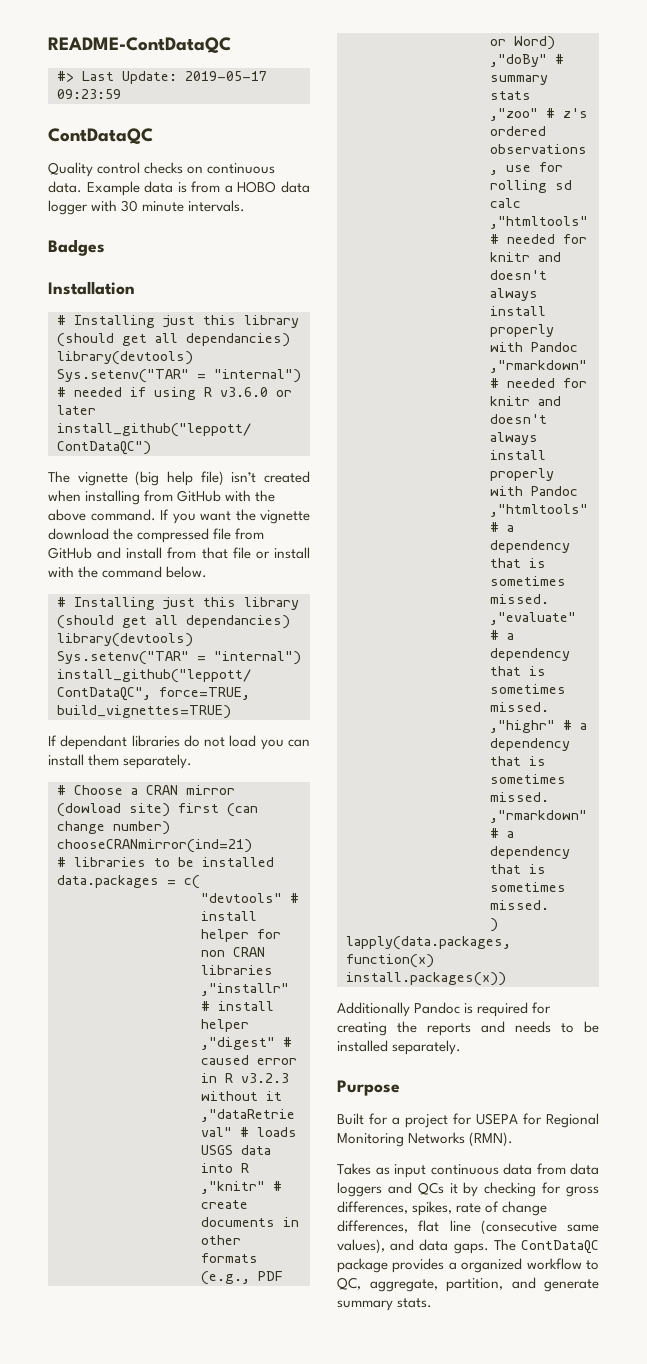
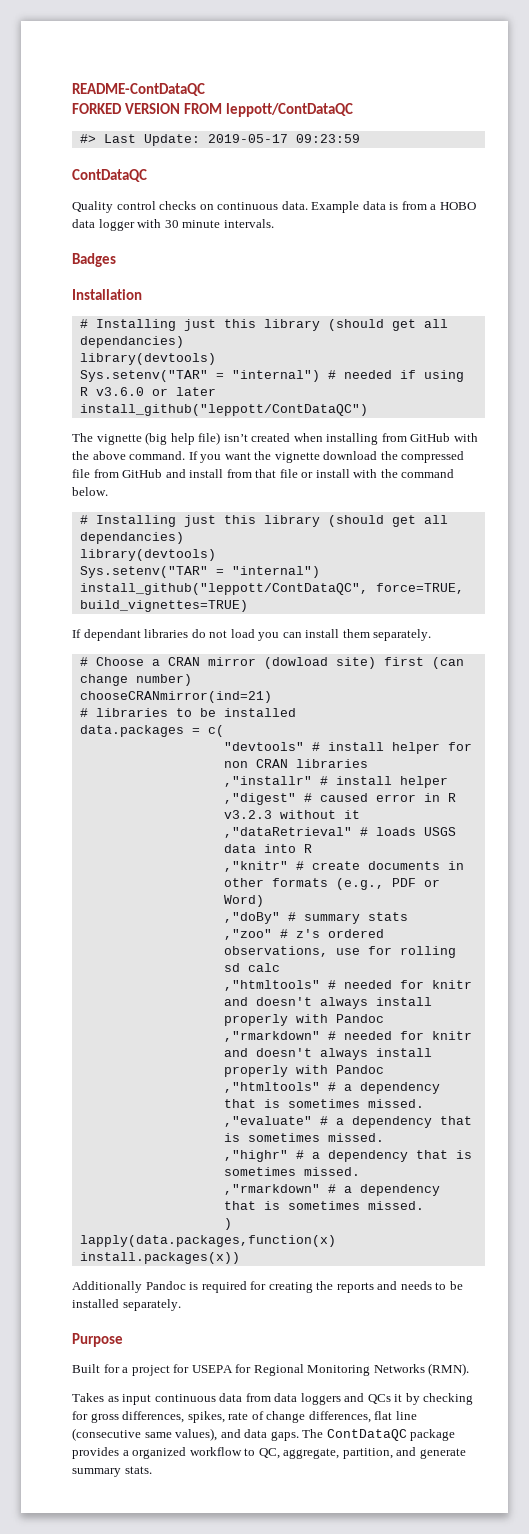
(231, 45) none -> [72,103,354,117] // FORKED VERSION FROM leppott/ContDataQC

